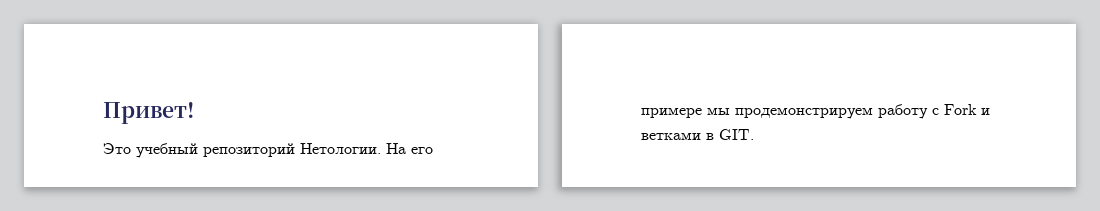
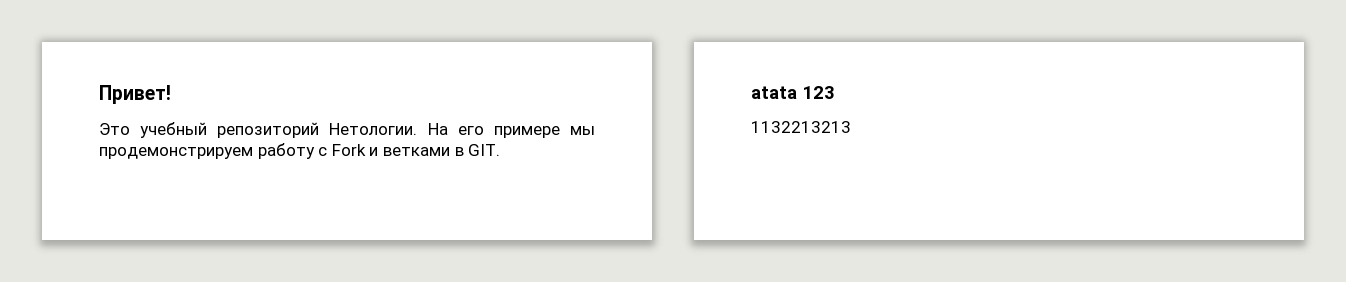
(754, 134) none -> [751,86,835,99] [751,121,851,133] // atata 123 // 1132213213

